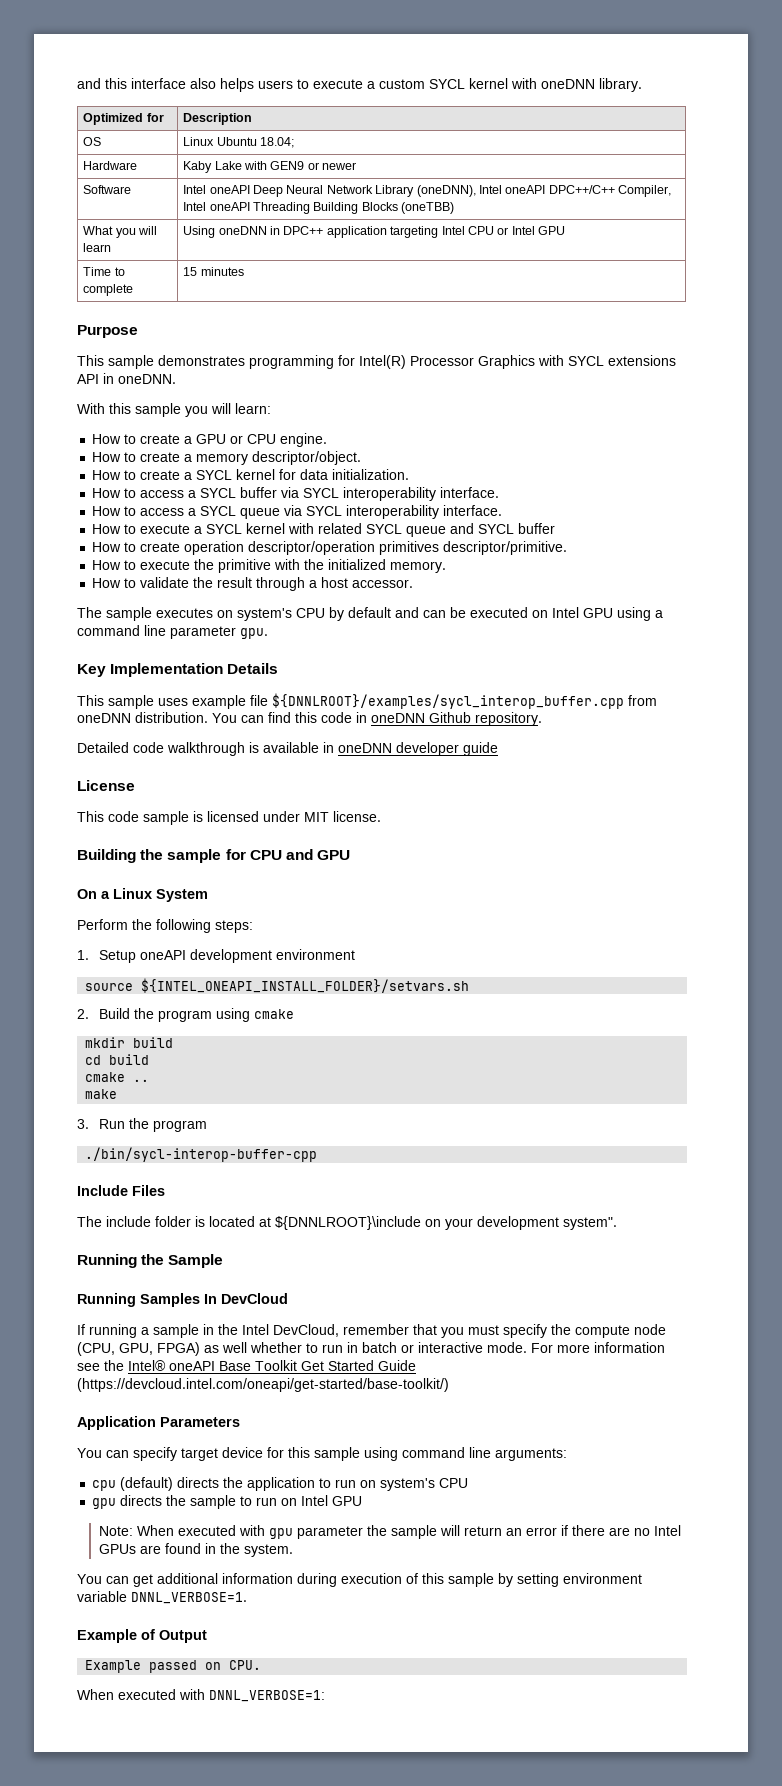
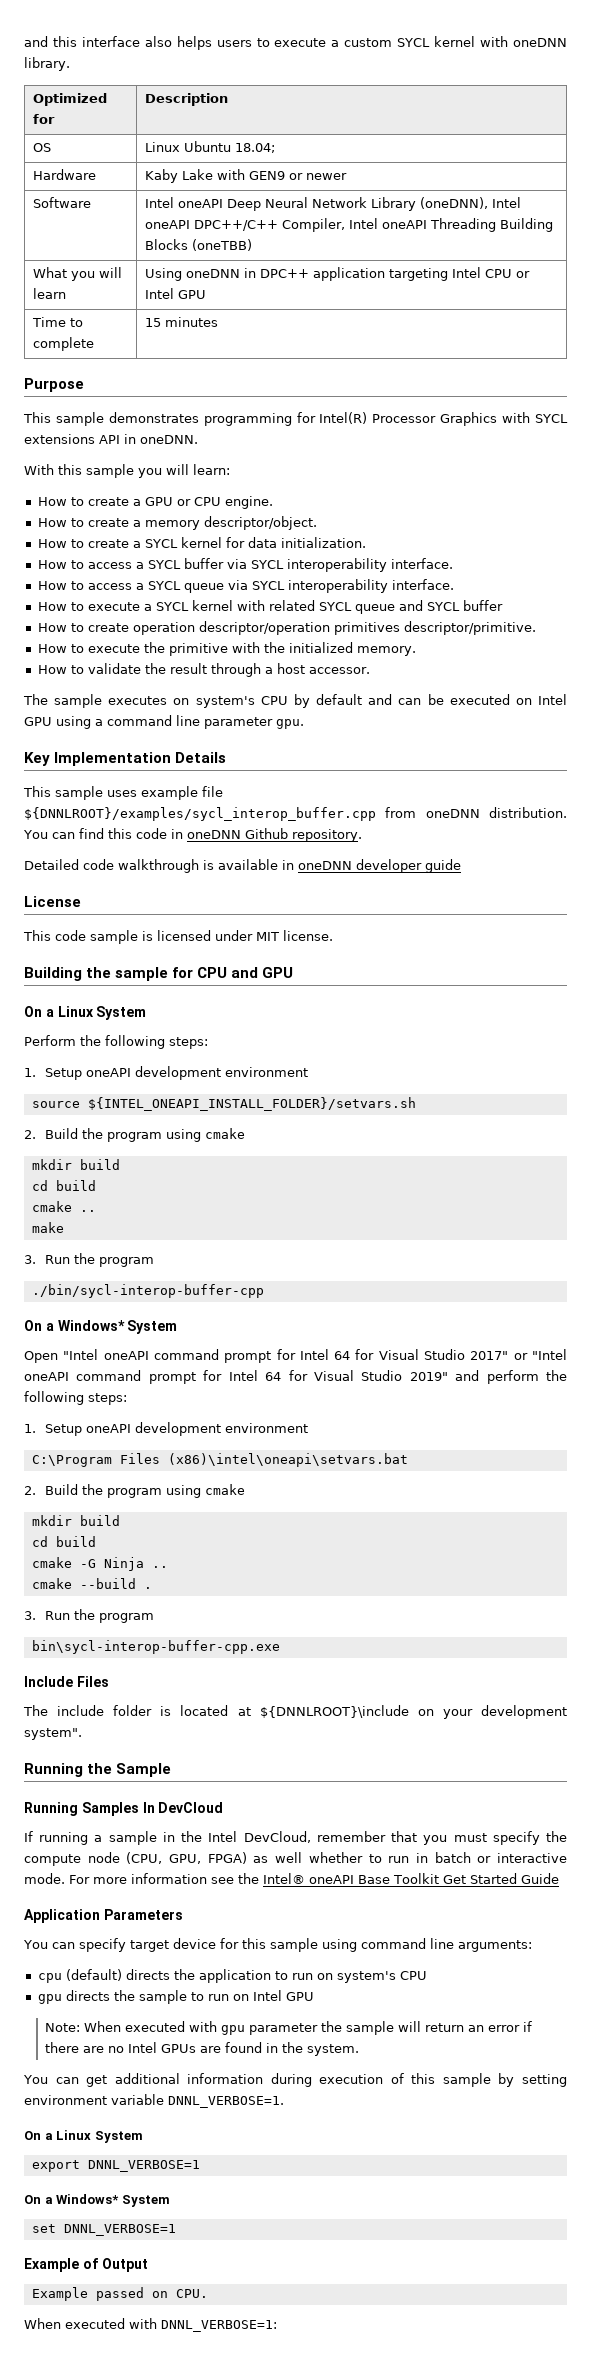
(318, 1154) none -> [24,1320,178,1334] [24,1349,568,1363] [24,1370,567,1384] [24,1391,127,1405] [24,1422,308,1436] [31,1453,408,1467] [24,1484,245,1498] [31,1515,120,1526] [31,1536,96,1547] [31,1557,168,1571] [31,1578,152,1589] [24,1609,154,1623] [31,1640,280,1654] // On a Windows* System // Open "Intel oneAPI command prompt for Intel 64 for Visual Studio 2017" or "Intel oneAPI command prompt for Intel 64 for Visual Studio 2019" and perform the following steps: // 1. Setup oneAPI development environment // C:\Program Files (x86)\intel\oneapi\setvars.bat // 2. Build the program using cmake // mkdir build // cd build // cmake -G Ninja .. // cmake --build . // 3. Run the program // bin\sycl-interop-buffer-cpp.exe
[77,1378,449,1392] (https://devcloud.intel.com/oneapi/get-started/base-toolkit/) -> (559, 1878) none
(247, 1598) none -> [24,2130,143,2143] [31,2160,200,2172] [24,2194,170,2207] [31,2224,176,2236] // On a Linux System // export DNNL_VERBOSE=1 // On a Windows* System // set DNNL_VERBOSE=1

